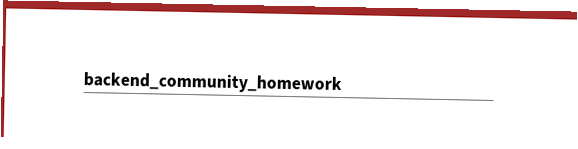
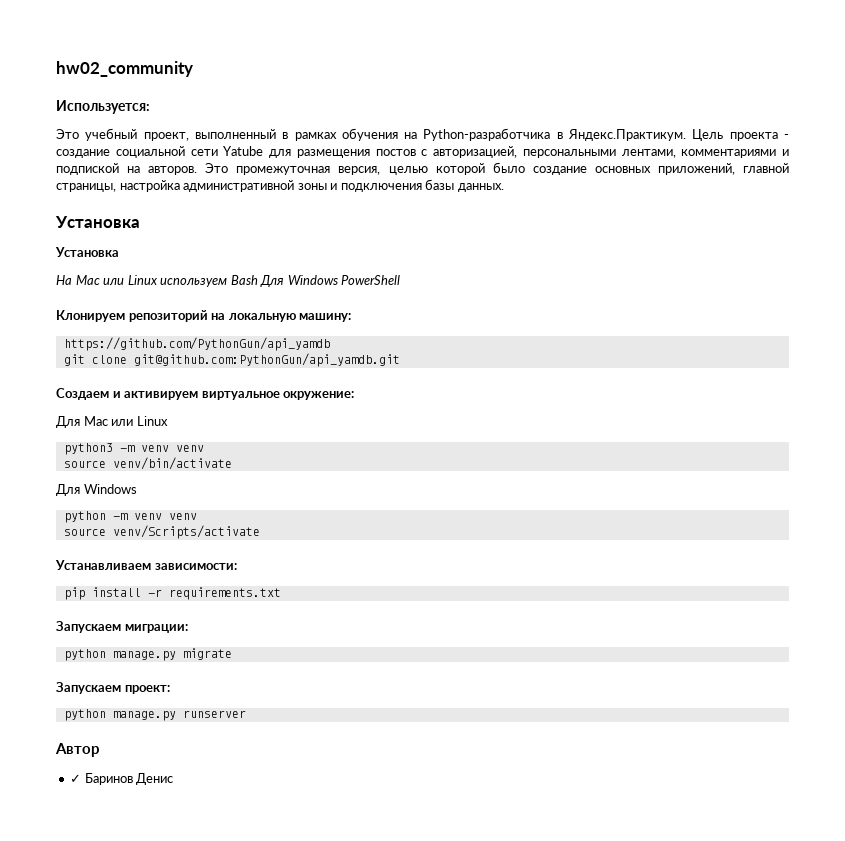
[83,71,342,95] backend_community_homework -> [56,61,193,77] [56,100,150,114] [56,128,789,141] [56,146,789,158] [56,162,790,175] [56,179,504,192] [55,216,140,228] [55,247,119,257] [56,275,401,287] [56,310,352,322] [63,337,330,351] [63,353,400,367] [56,388,355,400] [56,416,168,428] [63,443,204,455] [63,457,232,470] [56,484,137,496] [63,511,197,523] [63,525,260,539] [55,560,237,570] [63,587,281,600] [56,621,188,633] [63,648,232,661] [56,682,170,694] [63,709,246,721] [55,743,100,757] [70,773,174,785] hw02_community // Используется: // Это учебный проект, выполненный в рамках обучения на Python-разработчика в Яндекс.Практикум. Цель проекта - создание cоциальной сети Yatube для размещения постов с авторизацией, персональными лентами, комментариями и подпиской на авторов. Это промежуточная версия, целью которой было создание основных приложений, главной страницы, настройка административной зоны и подключения базы данных. // Установка // Установка // На Mac или Linux используем Bash Для Windows PowerShell // Клонируем репозиторий на локальную машину: // https://github.com/PythonGun/api_yamdb // git clone git@github.com:PythonGun/api_yamdb.git // Создаем и активируем виртуальное окружение: // Для Mac или Linux // python3 -m venv venv // source venv/bin/activate // Для Windows // python -m venv venv // source venv/Scripts/activate // Устанавливаем зависимости: // pip install -r requirements.txt // Запускаем миграции: // python manage.py migrate // Запускаем проект: // python manage.py runserver // Автор // ✓ Баринов Денис

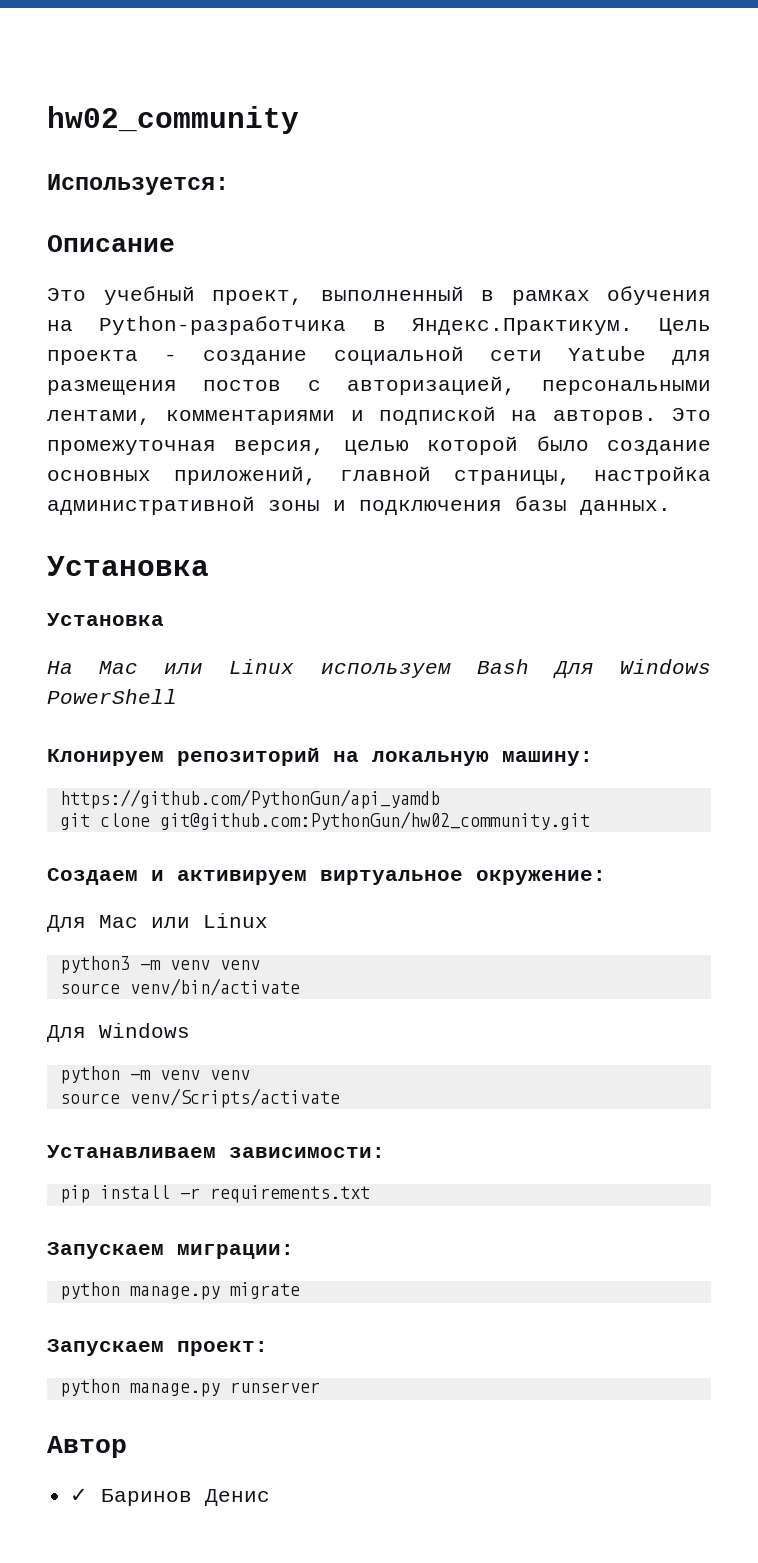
(150, 107) none -> [47,235,175,252] // Описание
[133,353,400,367] git@github.com:PythonGun/api_yamdb.git -> [159,811,590,830] git@github.com:PythonGun/hw02_community.git

